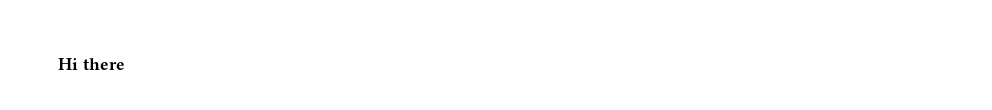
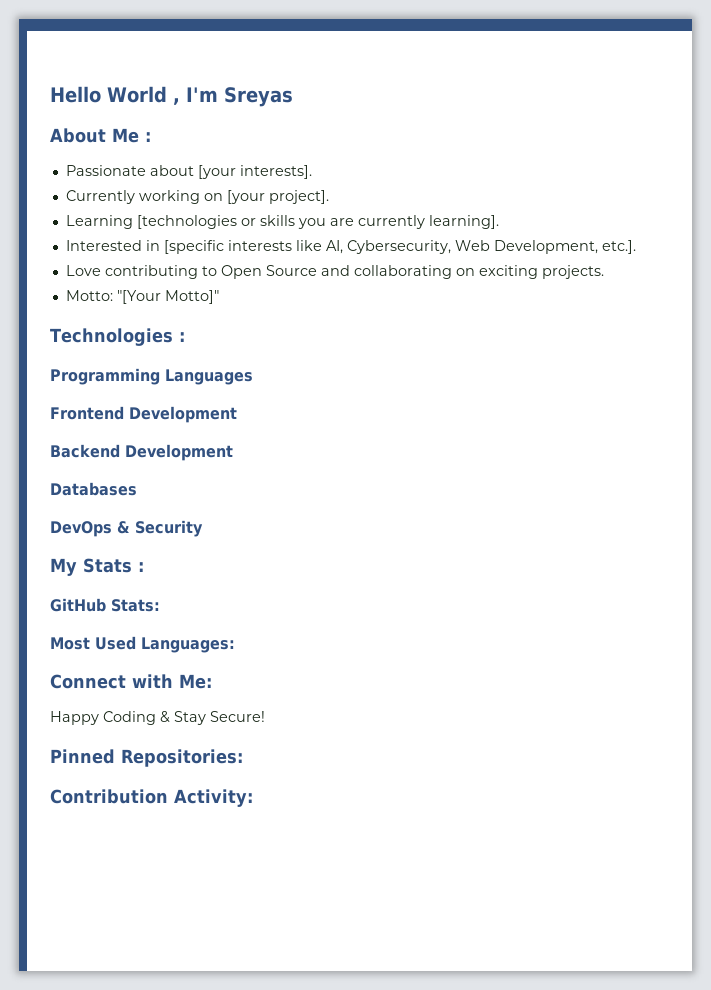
[58,58,125,70] Hi there -> [50,86,293,107] [50,128,151,143] [65,165,312,179] [65,190,329,204] [65,215,499,229] [65,240,636,254] [65,265,604,279] [65,290,219,304] [50,328,185,346] [50,368,253,385] [50,406,237,423] [50,444,233,461] [50,482,137,496] [50,520,203,537] [50,558,144,576] [50,598,160,612] [50,636,235,653] [50,674,212,689] [50,711,265,725] [50,749,243,767] [50,789,253,807] Hello World , I'm Sreyas // About Me : // Passionate about [your interests]. // Currently working on [your project]. // Learning [technologies or skills you are currently learning]. // Interested in [specific interests like AI, Cybersecurity, Web Development, etc.]. // Love contributing to Open Source and collaborating on exciting projects. // Motto: "[Your Motto]" // Technologies : // Programming Languages // Frontend Development // Backend Development // Databases // DevOps & Security // My Stats : // GitHub Stats: // Most Used Languages: // Connect with Me: // Happy Coding & Stay Secure! // Pinned Repositories: // Contribution Activity:

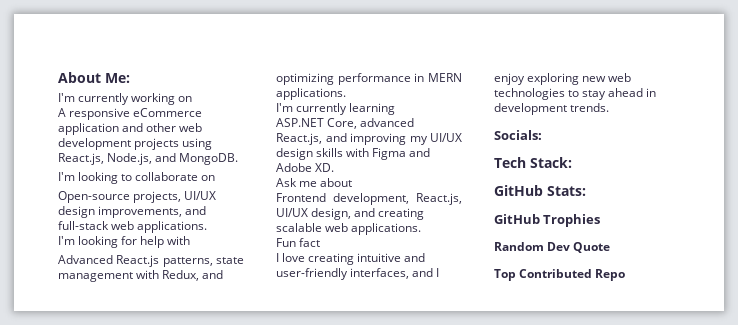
[50,86,293,107] [50,128,151,143] [65,165,312,179] [65,190,329,204] [65,215,499,229] [65,240,636,254] [65,265,604,279] [65,290,219,304] [50,328,185,346] [50,368,253,385] [50,406,237,423] [50,444,233,461] [50,482,137,496] [50,520,203,537] [50,558,144,576] [50,598,160,612] [50,636,235,653] [50,674,212,689] [50,711,265,725] [50,749,243,767] [50,789,253,807] Hello World , I'm Sreyas // About Me : // Passionate about [your interests]. // Currently working on [your project]. // Learning [technologies or skills you are currently learning]. // Interested in [specific interests like AI, Cybersecurity, Web Development, etc.]. // Love contributing to Open Source and collaborating on exciting projects. // Motto: "[Your Motto]" // Technologies : // Programming Languages // Frontend Development // Backend Development // Databases // DevOps & Security // My Stats : // GitHub Stats: // Most Used Languages: // Connect with Me: // Happy Coding & Stay Secure! // Pinned Repositories: // Contribution Activity: -> [58,72,130,83] [58,93,193,105] [58,108,203,120] [58,123,203,135] [58,138,213,150] [58,153,239,165] [58,172,216,184] [58,191,217,203] [58,206,207,218] [58,221,208,233] [58,236,191,248] [58,255,245,267] [58,270,224,282] [276,73,462,85] [276,88,346,100] [276,103,396,115] [276,118,415,129] [276,133,462,145] [276,148,431,160] [276,163,335,172] [276,178,353,187] [276,193,462,205] [276,208,425,220] [276,223,422,235] [276,238,321,247] [276,253,426,265] [276,268,440,280] [494,73,632,85] [494,88,657,100] [494,103,610,115] [494,130,542,140] [494,157,572,168] [494,185,586,196] [494,214,601,227] [494,242,611,253] [494,269,626,281] About Me: // I'm currently working on // A responsive eCommerce application and other web development projects using React.js, Node.js, and MongoDB. // I'm looking to collaborate on // Open-source projects, UI/UX design improvements, and full-stack web applications. // I'm looking for help with // Advanced React.js patterns, state management with Redux, and optimizing performance in MERN applications. // I'm currently learning // ASP.NET Core, advanced React.js, and improving my UI/UX design skills with Figma and Adobe XD. // Ask me about // Frontend development, React.js, UI/UX design, and creating scalable web applications. // Fun fact // I love creating intuitive and user-friendly interfaces, and I enjoy exploring new web technologies to stay ahead in development trends. // Socials: // Tech Stack: // GitHub Stats: // GitHub Trophies // Random Dev Quote // Top Contributed Repo

